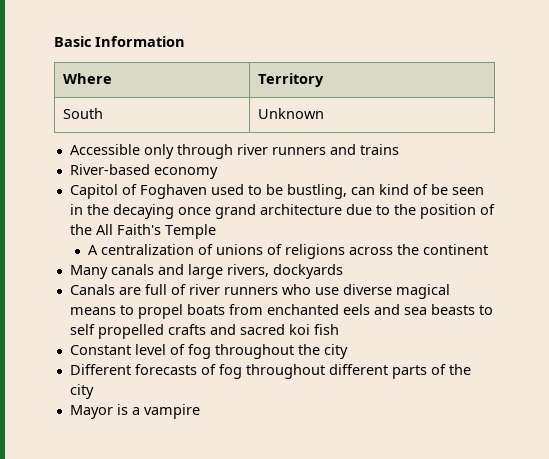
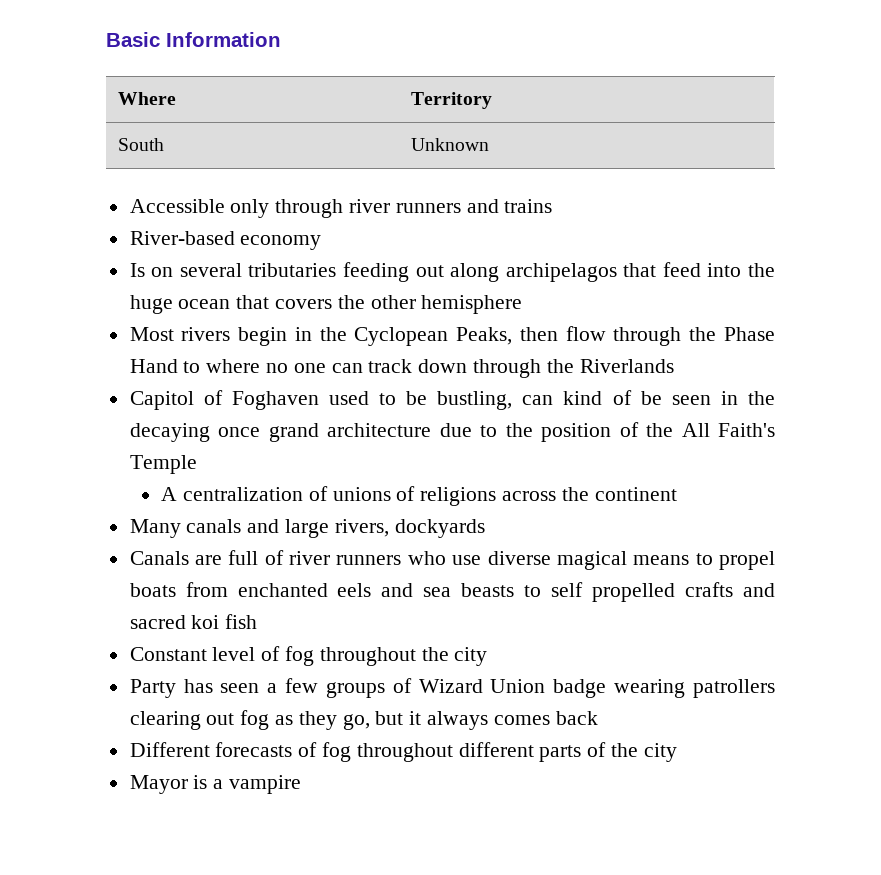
(218, 173) none -> [129,262,776,282] [129,295,523,314] [129,326,775,346] [129,359,674,378] // Is on several tributaries feeding out along archipelagos that feed into the huge ocean that covers the other hemisphere // Most rivers begin in the Cyclopean Peaks, then flow through the Phase Hand to where no one can track down through the Riverlands
(348, 351) none -> [129,678,776,698] [129,710,598,730] // Party has seen a few groups of Wizard Union badge wearing patrollers clearing out fog as they go, but it always comes back

